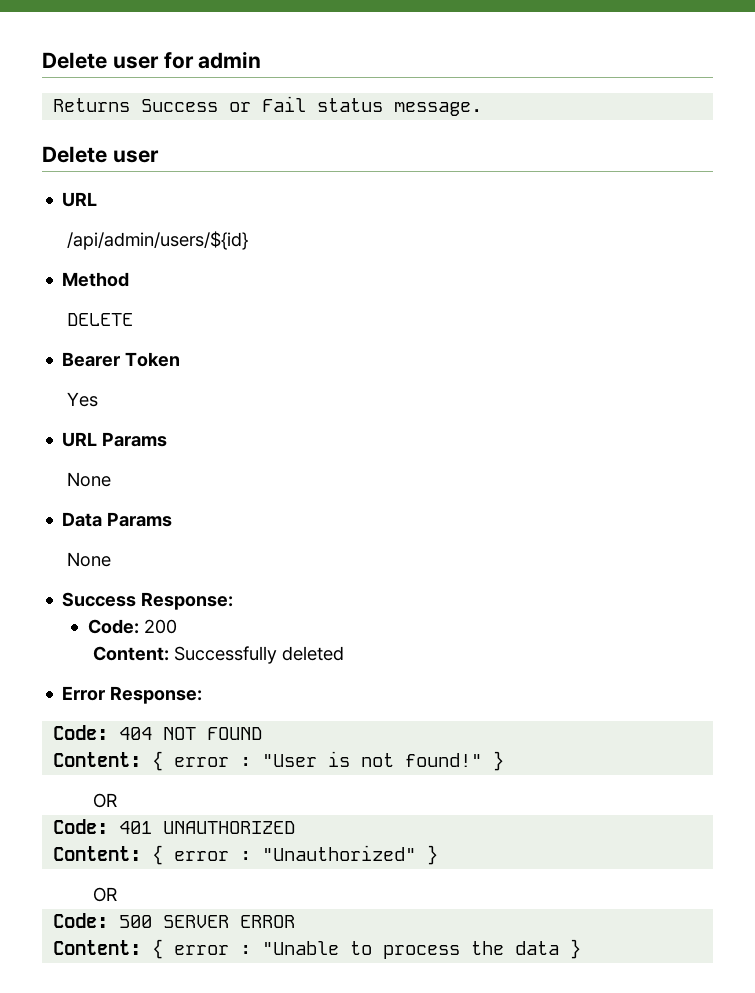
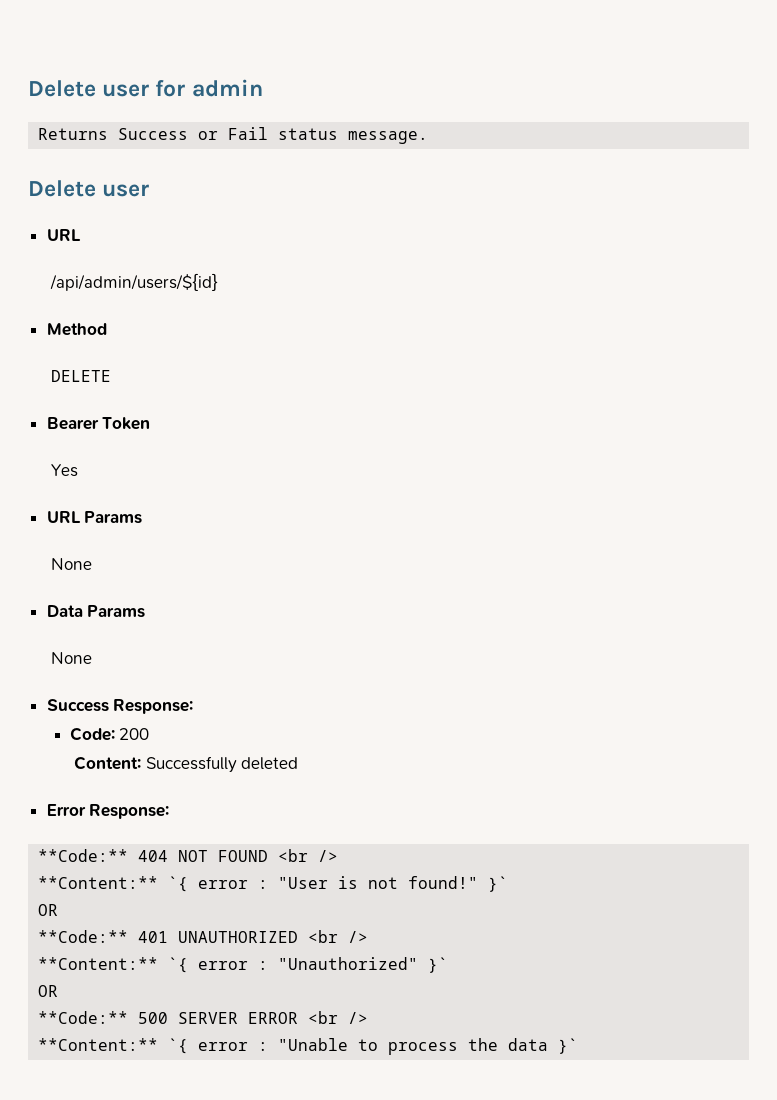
[53,725,109,740] Code: -> [38,849,129,862] **Code:**
[53,751,164,771] // Content: { -> [278,849,339,862] [38,876,189,892] <br /> // **Content:** `{
[493,751,505,771] [92,793,117,808] [53,819,109,834] } // OR // Code: -> [488,876,509,892] [38,904,59,916] [38,930,129,943] }` // OR // **Code:**
[53,845,164,865] // Content: { -> [308,930,369,943] [38,957,189,973] <br /> // **Content:** `{
[427,845,439,865] [92,887,117,902] [53,913,109,928] } // OR // Code: -> [428,957,449,973] [38,985,59,997] [38,1011,129,1024] }` // OR // **Code:**
[53,939,164,959] // Content: { -> [308,1011,369,1024] [38,1038,189,1054] <br /> // **Content:** `{
[570,939,582,959] } -> [558,1038,579,1054] }`

